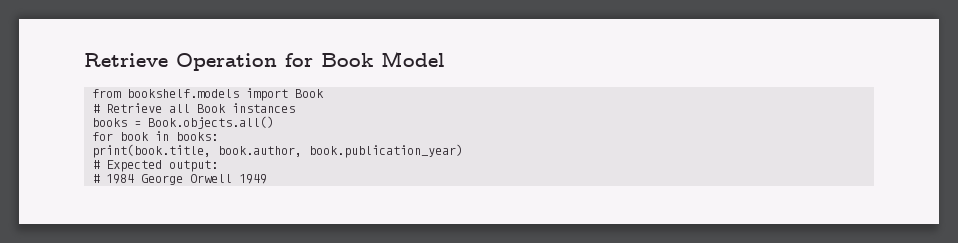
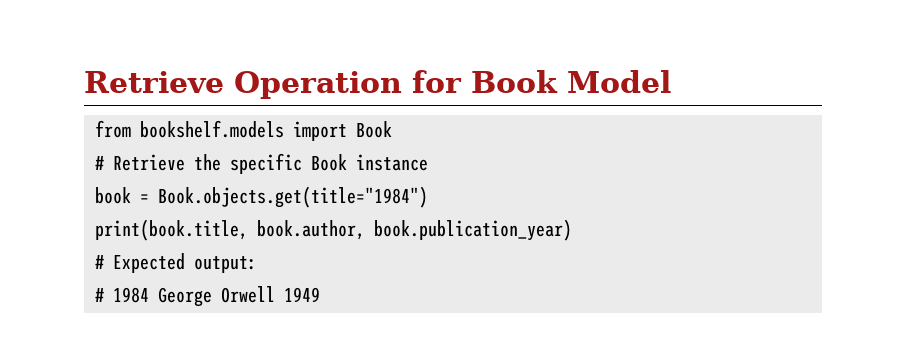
[169,103,296,113] [92,116,275,129] [92,131,219,141] all Book instances // books = Book.objects.all() // for book in books: -> [194,153,429,174] [95,186,429,208] the specific Book instance // book = Book.objects.get(title="1984")

